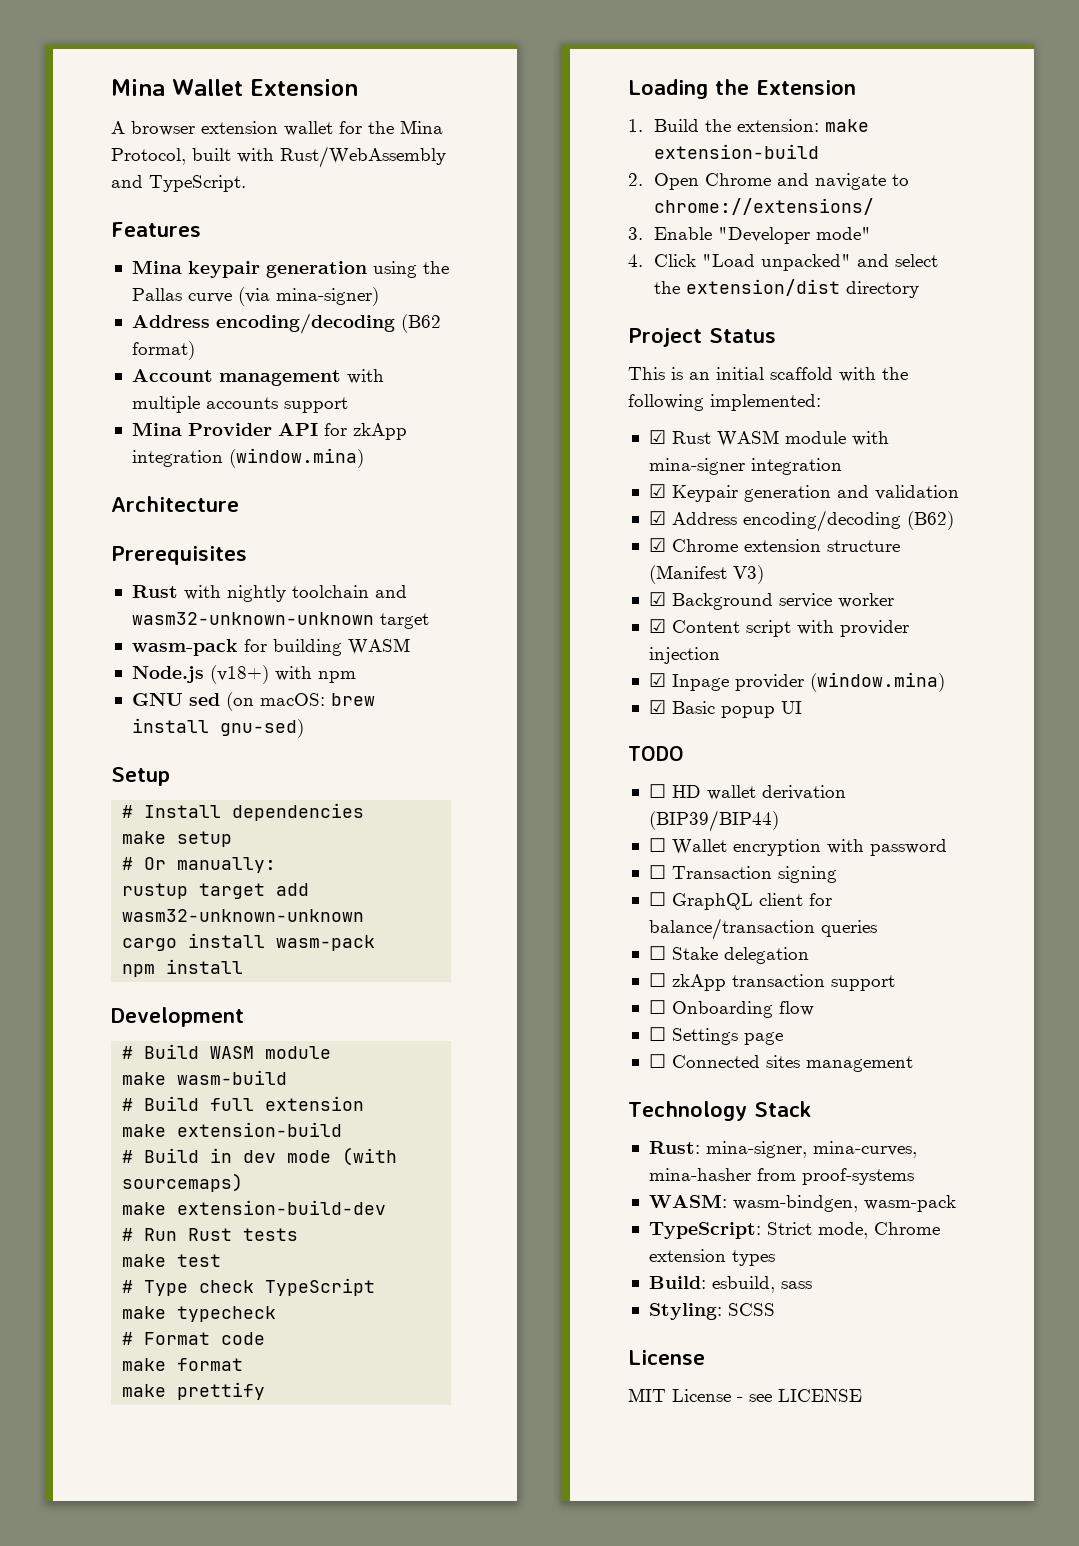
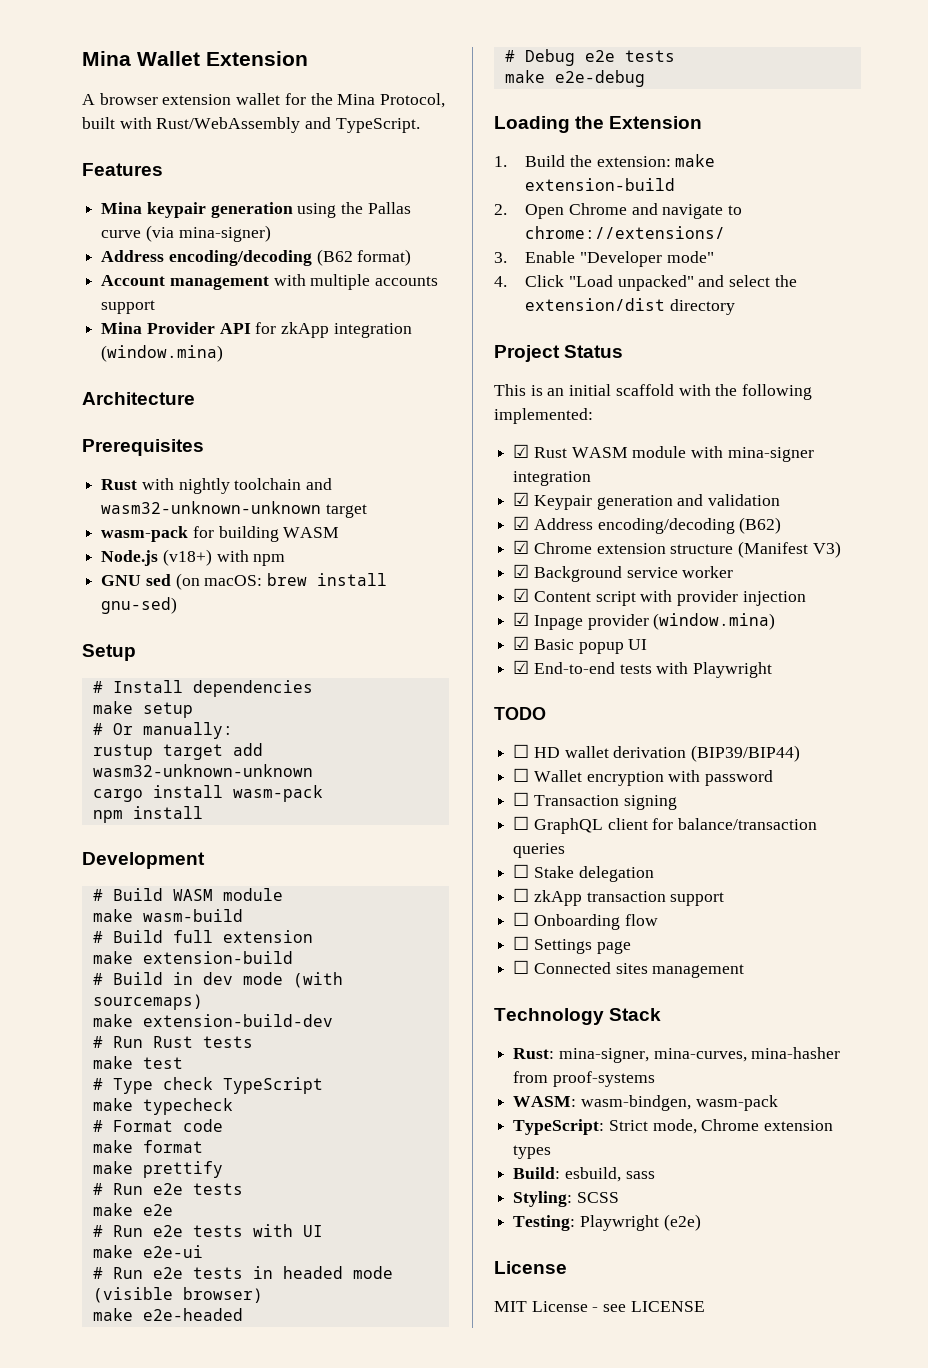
(266, 1391) none -> [92,1183,243,1195] [92,1203,173,1216] [92,1224,323,1237] [92,1245,203,1258] [92,1266,393,1279] [92,1287,263,1303] [92,1308,243,1321] [504,49,675,66] [504,70,645,87] // # Run e2e tests // make e2e // # Run e2e tests with UI // make e2e-ui // # Run e2e tests in headed mode (visible browser) // make e2e-headed // # Debug e2e tests // make e2e-debug
(802, 707) none -> [513,660,773,678] // ☑ End-to-end tests with Playwright
(775, 1309) none -> [513,1214,701,1231] // Testing: Playwright (e2e)

